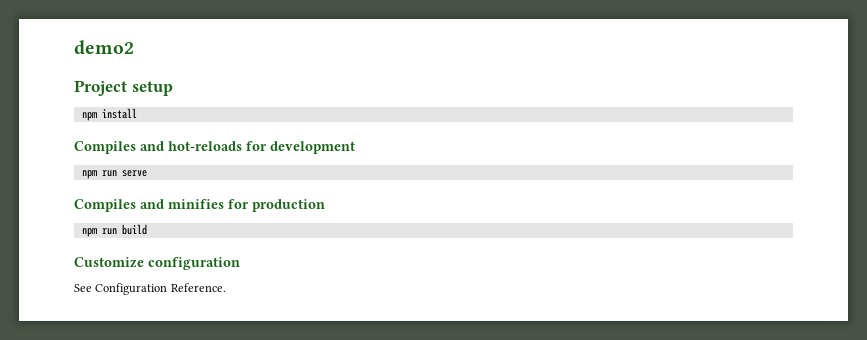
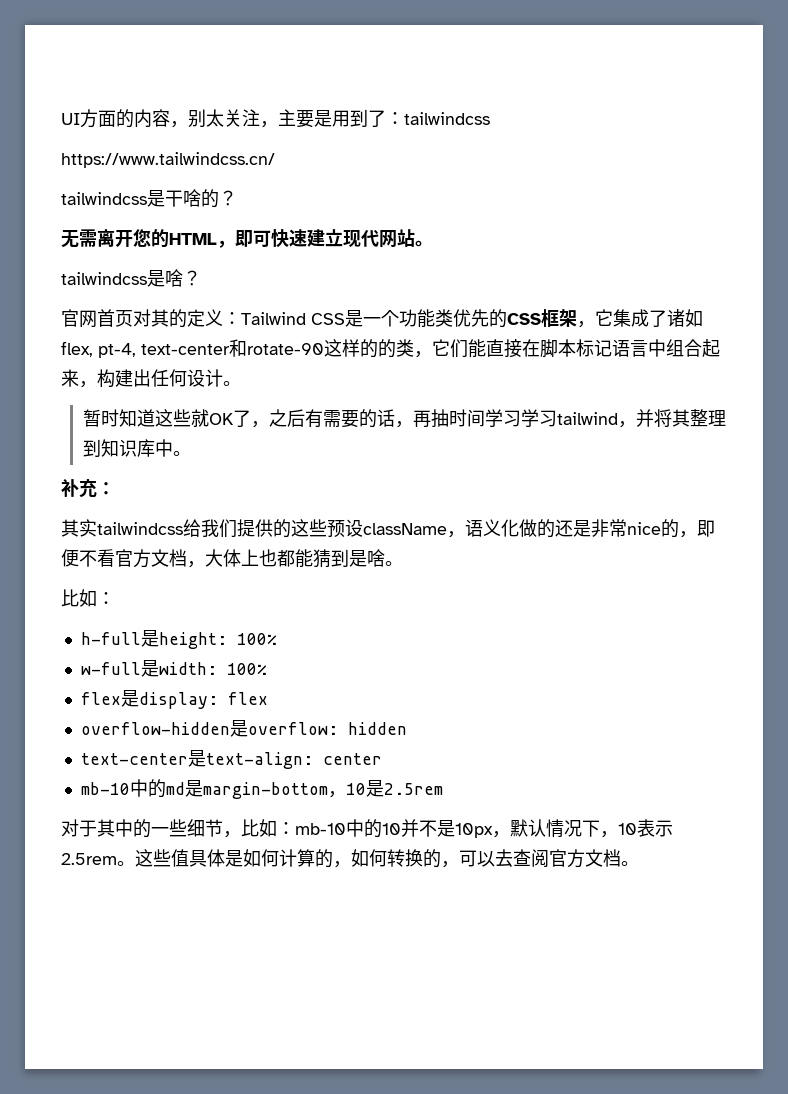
[74,40,134,55] [74,80,173,96] [81,108,137,121] [74,141,355,154] [81,170,147,179] [74,199,325,212] [81,224,147,237] [74,257,240,270] [74,283,226,295] demo2 // Project setup // npm install // Compiles and hot-reloads for development // npm run serve // Compiles and minifies for production // npm run build // Customize configuration // See Configuration Reference. -> [61,109,490,128] [61,152,275,168] [61,189,237,208] [61,229,433,248] [61,269,201,287] [61,309,703,328] [61,339,720,358] [61,369,241,388] [82,409,726,428] [82,439,191,457] [61,479,115,498] [61,519,715,538] [61,549,403,568] [61,589,115,607] [80,630,277,649] [80,660,267,677] [80,690,268,709] [80,720,407,737] [80,750,382,769] [80,779,443,799] [61,819,673,838] [61,849,639,868] UI方面的内容，别太关注，主要是用到了：tailwindcss // https://www.tailwindcss.cn/ // tailwindcss是干啥的？ // 无需离开您的HTML，即可快速建立现代网站。 // tailwindcss是啥？ // 官网首页对其的定义：Tailwind CSS是一个功能类优先的CSS框架，它集成了诸如flex, pt-4, text-center和rotate-90这样的的类，它们能直接在脚本标记语言中组合起来，构建出任何设计。 // 暂时知道这些就OK了，之后有需要的话，再抽时间学习学习tailwind，并将其整理到知识库中。 // 补充： // 其实tailwindcss给我们提供的这些预设className，语义化做的还是非常nice的，即便不看官方文档，大体上也都能猜到是啥。 // 比如： // h-full是height: 100% // w-full是width: 100% // flex是display: flex // overflow-hidden是overflow: hidden // text-center是text-align: center // mb-10中的md是margin-bottom，10是2.5rem // 对于其中的一些细节，比如：mb-10中的10并不是10px，默认情况下，10表示2.5rem。这些值具体是如何计算的，如何转换的，可以去查阅官方文档。

